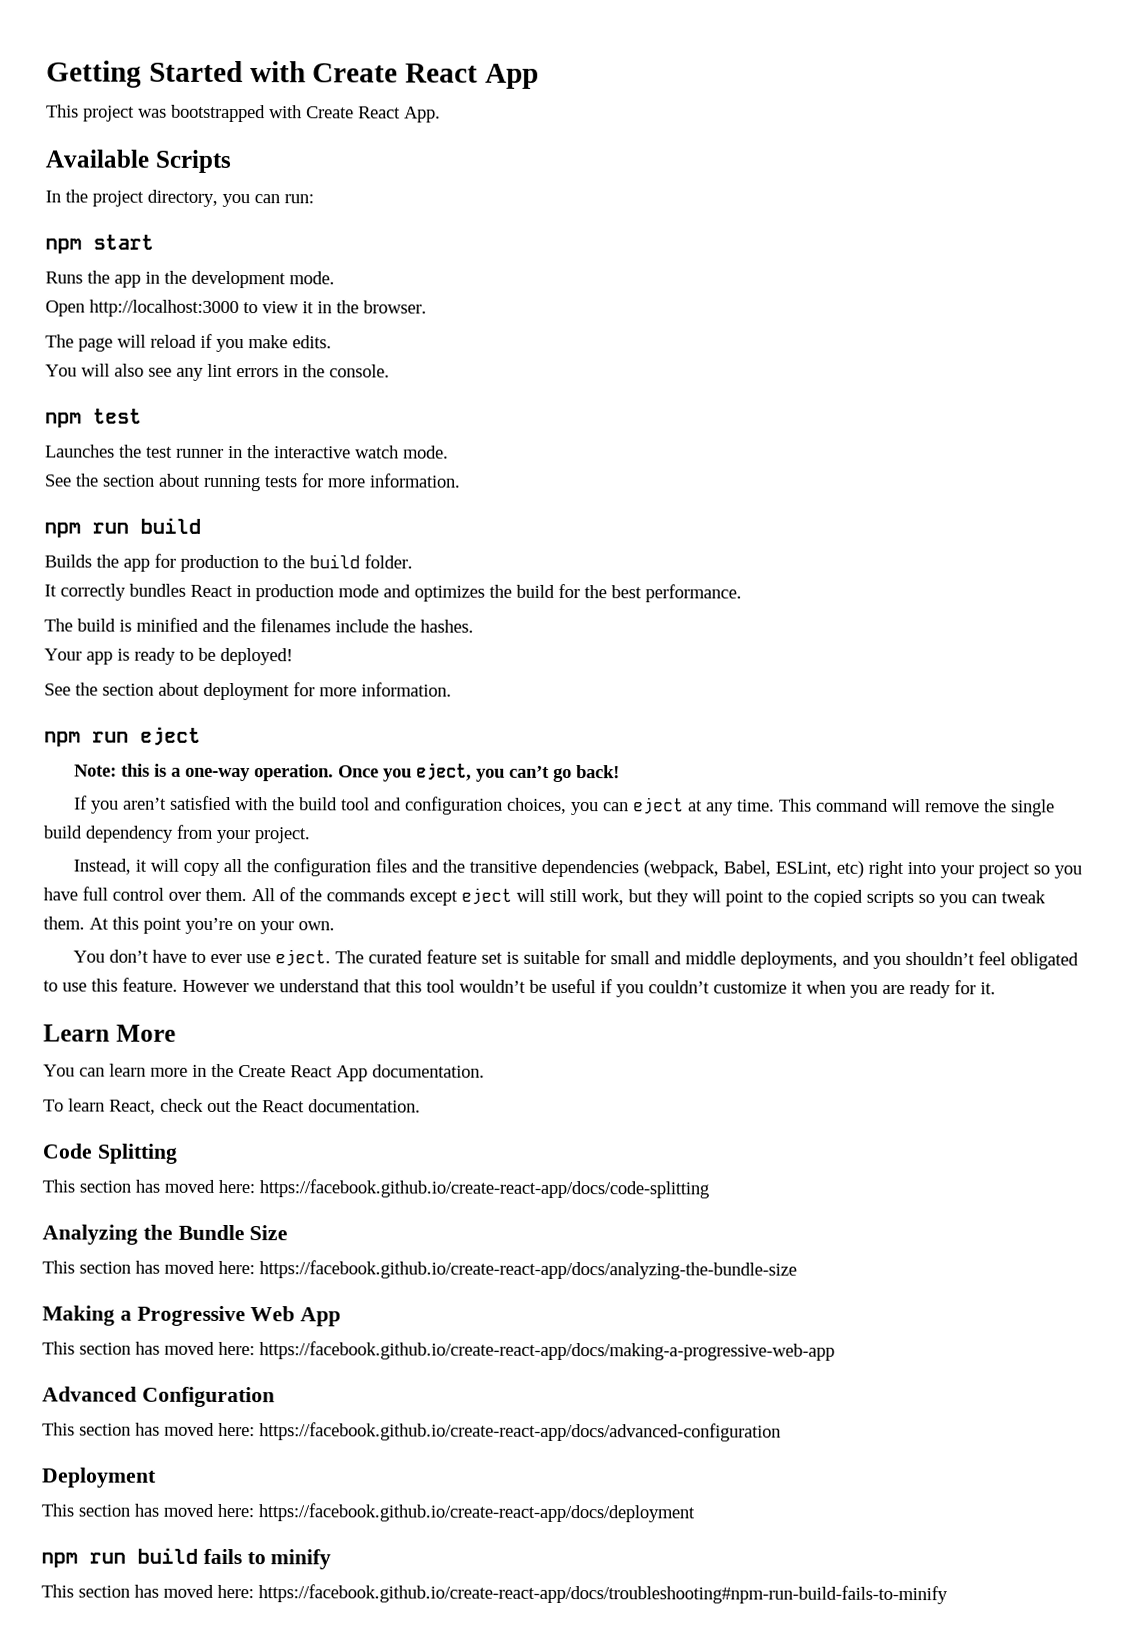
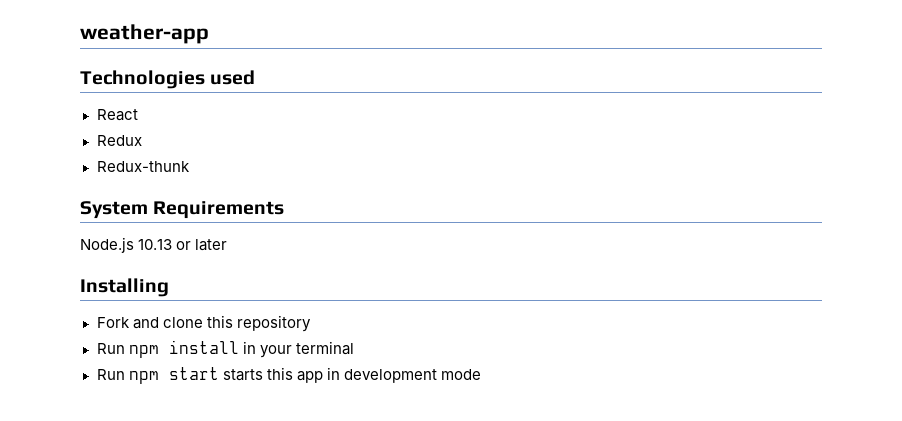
[46,60,540,89] [46,104,441,123] [45,149,231,174] [45,189,314,208] [45,234,154,254] [45,270,335,289] [45,299,427,318] [45,333,332,353] [45,363,390,381] [45,408,142,428] [45,444,449,459] [44,473,461,492] [44,517,201,538] [44,553,413,573] [44,583,742,603] [44,617,474,633] [44,647,293,666] [44,682,452,701] [44,726,201,747] [74,762,621,783] [74,795,1056,817] [43,824,310,844] [73,858,1083,879] [43,886,1046,908] [43,916,335,935] [73,949,1080,970] [43,977,996,999] [43,1024,176,1042] [43,1063,485,1082] [43,1098,421,1115] [42,1143,178,1164] [42,1179,709,1199] [42,1224,289,1245] [42,1260,797,1280] [42,1305,342,1327] [42,1341,835,1361] [42,1386,275,1408] [42,1422,781,1442] [42,1467,157,1488] [41,1503,695,1523] [41,1547,332,1570] [41,1584,948,1605] Getting Started with Create React App // This project was bootstrapped with Create React App. // Available Scripts // In the project directory, you can run: // npm start // Runs the app in the development mode. // Open http://localhost:3000 to view it in the browser. // The page will reload if you make edits. // You will also see any lint errors in the console. // npm test // Launches the test runner in the interactive watch mode. // See the section about running tests for more information. // npm run build // Builds the app for production to the build folder. // It correctly bundles React in production mode and optimizes the build for the best performance. // The build is minified and the filenames include the hashes. // Your app is ready to be deployed! // See the section about deployment for more information. // npm run eject // Note: this is a one-way operation. Once you eject, you can’t go back! // If you aren’t satisfied with the build tool and configuration choices, you can eject at any time. This command will remove the single build dependency from your project. // Instead, it will copy all the configuration files and the transitive dependencies (webpack, Babel, ESLint, etc) right into your project so you have full control over them. All of the commands except eject will still work, but they will point to the copied scripts so you can tweak them. At this point you’re on your own. // You don’t have to ever use eject. The curated feature set is suitable for small and middle deployments, and you shouldn’t feel obligated to use this feature. However we understand that this tool wouldn’t be useful if you couldn’t customize it when you are ready for it. // Learn More // You can learn more in the Create React App documentation. // To learn React, check out the React documentation. // Code Splitting // This section has moved here: https://facebook.github.io/create-react-app/docs/code-splitting // Analyzing the Bundle Size // This section has moved here: https://facebook.github.io/create-react-app/docs/analyzing-the-bundle-size // Making a Progressive Web App // This section has moved here: https://facebook.github.io/create-react-app/docs/making-a-progressive-web-app // Advanced Configuration // This section has moved here: https://facebook.github.io/create-react-app/docs/advanced-configuration // Deployment // This section has moved here: https://facebook.github.io/create-react-app/docs/deployment // npm run build fails to minify // This section has moved here: https://facebook.github.io/create-react-app/docs/troubleshooting#npm-run-build-fails-to-minify -> [80,24,209,44] [80,70,256,89] [96,109,138,121] [96,135,142,146] [96,161,190,172] [80,201,285,219] [80,237,228,253] [80,278,169,297] [96,315,311,332] [96,340,354,358] [96,367,481,384] weather-app // Technologies used // React // Redux // Redux-thunk // System Requirements // Node.js 10.13 or later // Installing // Fork and clone this repository // Run npm install in your terminal // Run npm start starts this app in development mode

